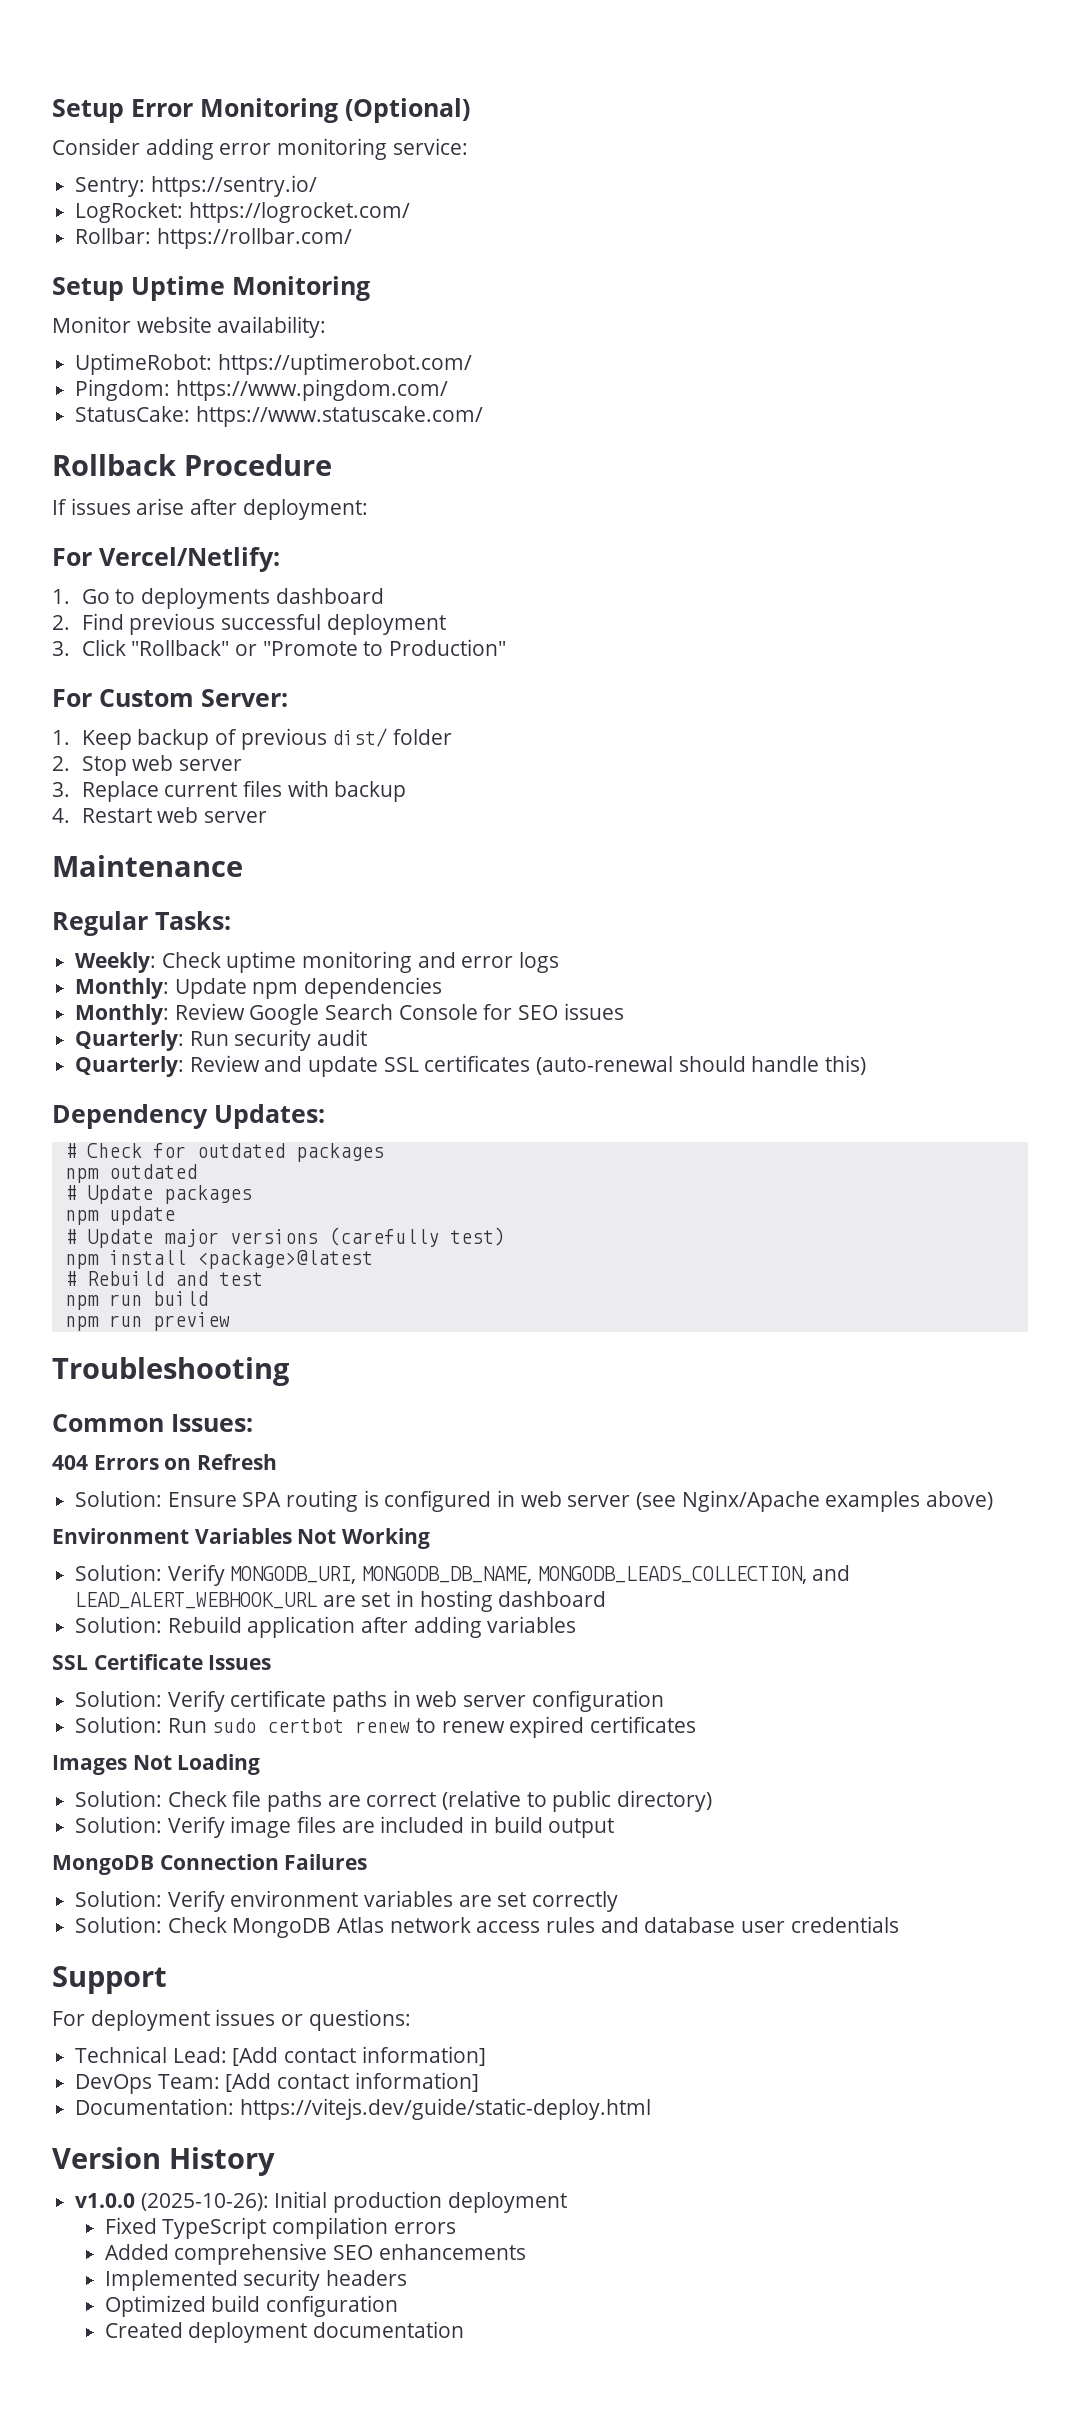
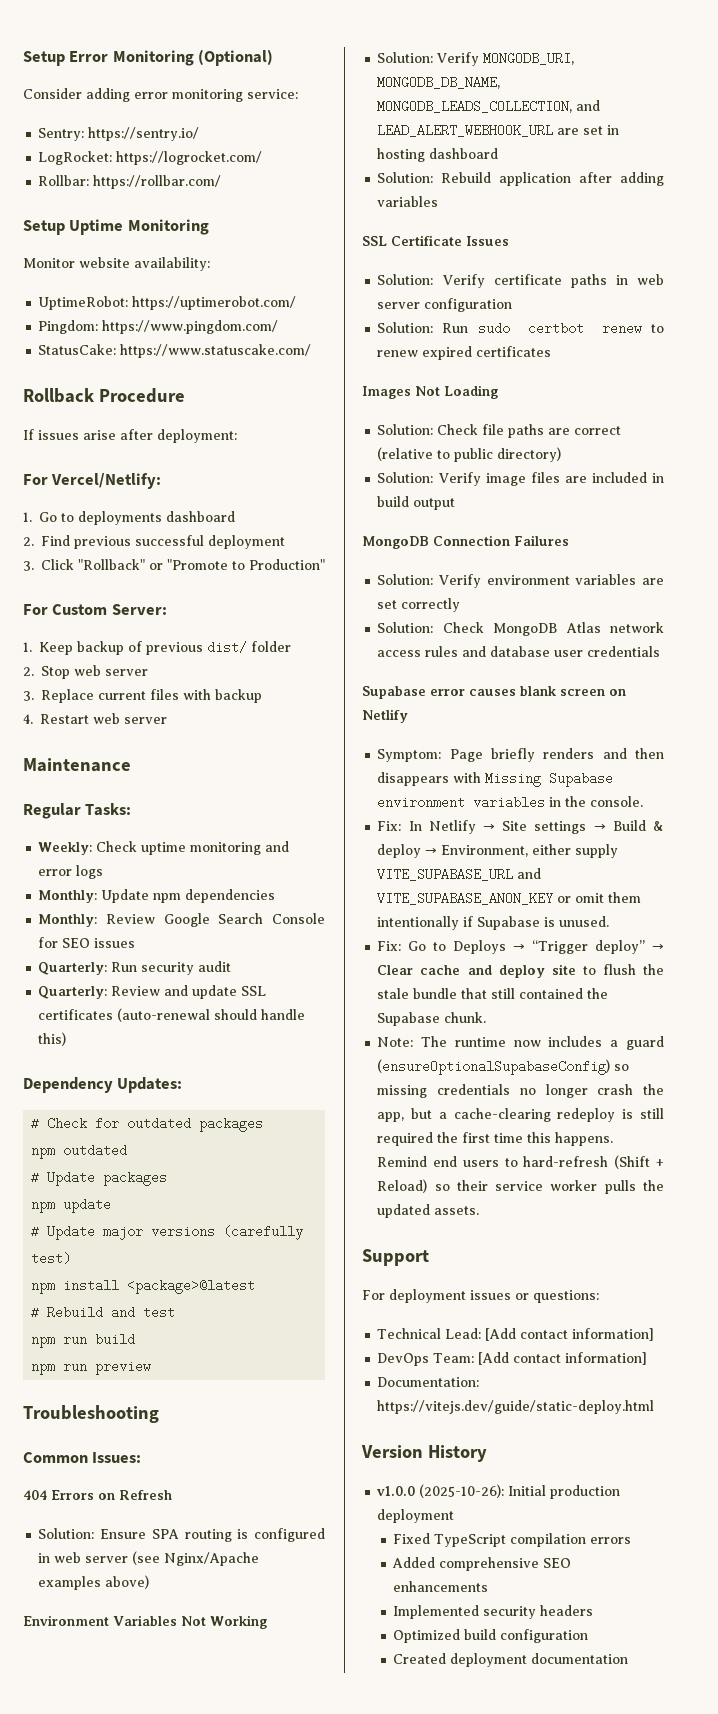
(899, 1924) none -> [362,686,626,699] [362,709,408,723] [377,748,664,762] [377,772,614,787] [377,796,644,809] [377,820,664,834] [377,844,619,858] [377,868,542,881] [377,892,642,905] [377,916,610,930] [377,940,664,954] [377,964,664,978] [377,988,609,999] [377,1012,487,1026] [377,1036,664,1050] [377,1059,630,1075] [377,1084,664,1098] [377,1108,664,1122] [377,1132,614,1146] [377,1155,664,1169] [377,1179,664,1194] [377,1204,480,1218] // Supabase error causes blank screen on Netlify // Symptom: Page briefly renders and then disappears with Missing Supabase environment variables in the console. // Fix: In Netlify → Site settings → Build & deploy → Environment, either supply VITE_SUPABASE_URL and VITE_SUPABASE_ANON_KEY or omit them intentionally if Supabase is unused. // Fix: Go to Deploys → “Trigger deploy” → Clear cache and deploy site to flush the stale bundle that still contained the Supabase chunk. // Note: The runtime now includes a guard (ensureOptionalSupabaseConfig) so missing credentials no longer crash the app, but a cache-clearing redeploy is still required the first time this happens. Remind end users to hard-refresh (Shift + Reload) so their service worker pulls the updated assets.

